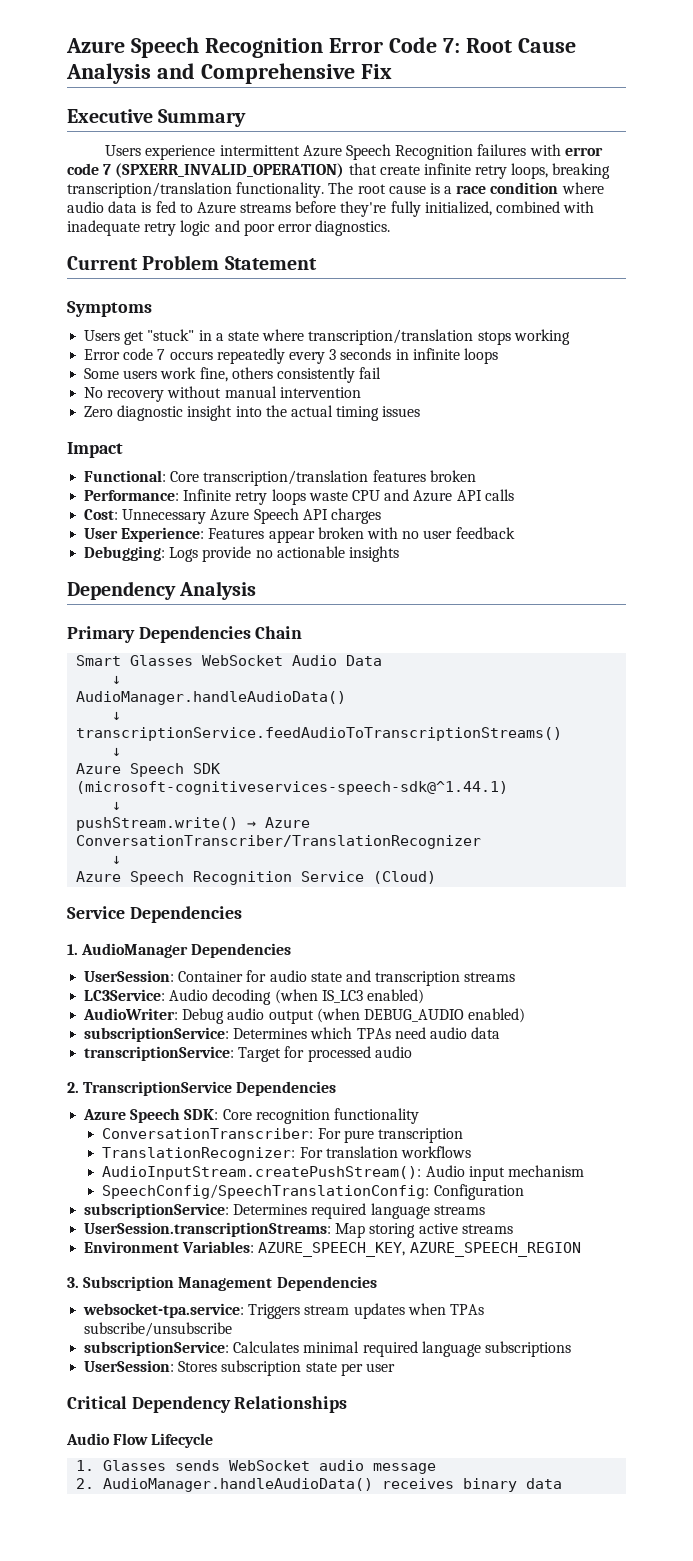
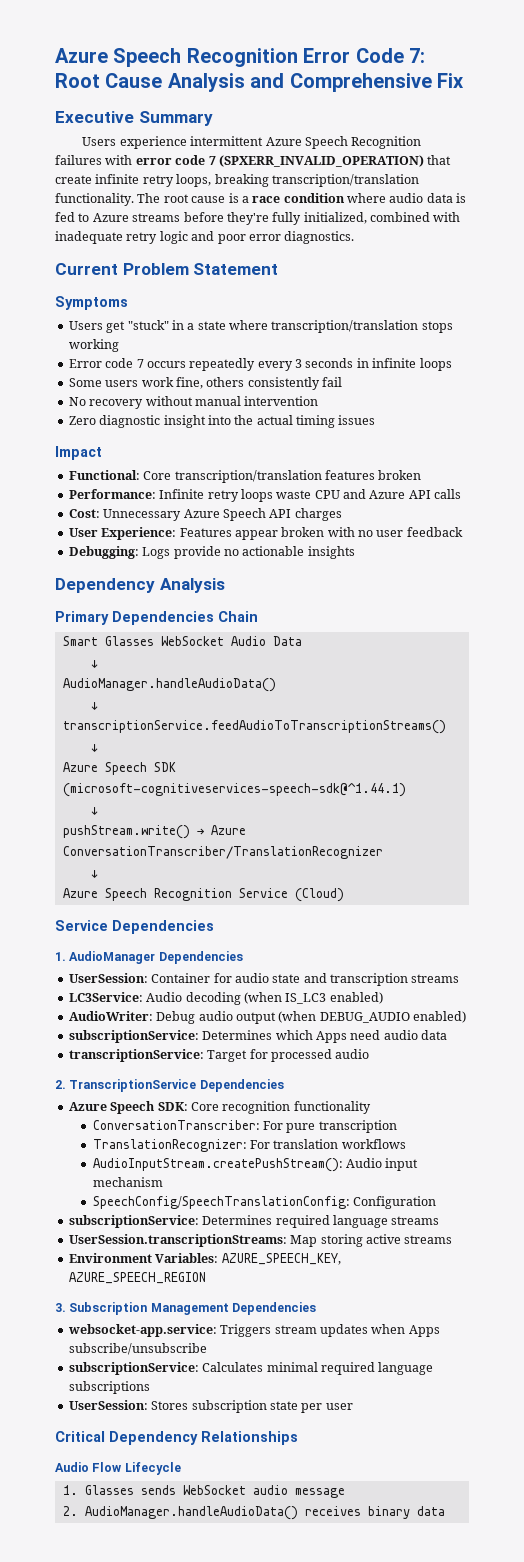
[356,1028,391,1039] TPAs -> [315,1031,347,1043] Apps
[83,1303,245,1318] websocket-tpa.service: -> [67,1324,217,1337] websocket-app.service:
[449,1304,484,1315] TPAs -> [408,1325,440,1337] Apps

